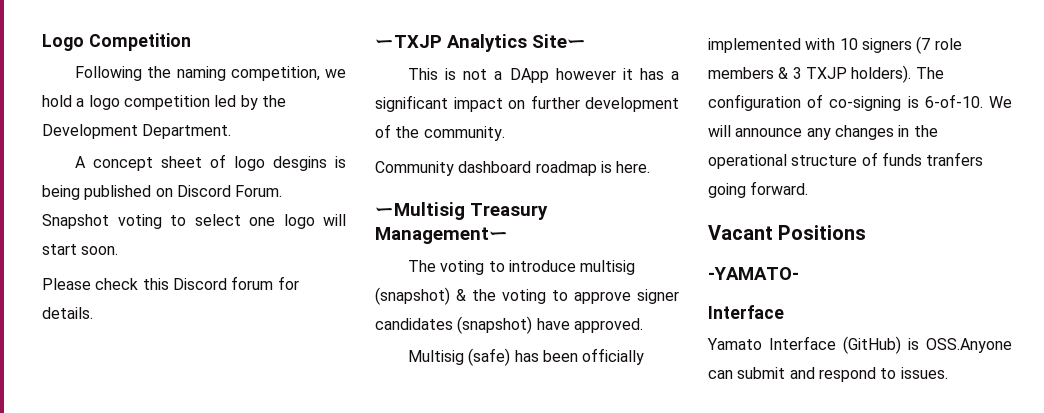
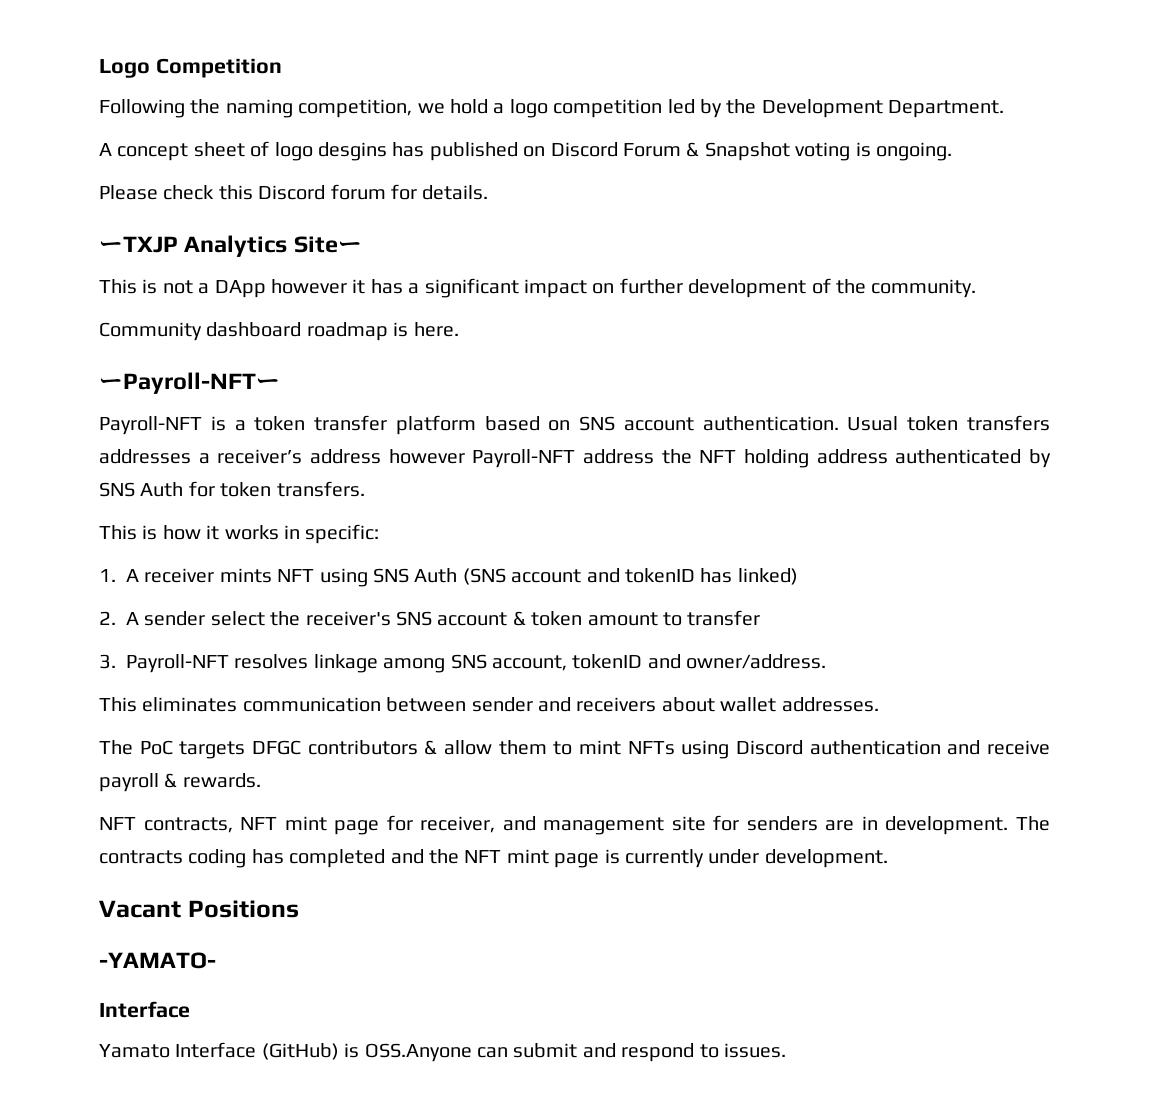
[335,156,346,168] [42,185,80,200] is being -> [392,142,425,157] has
[235,185,283,197] [42,214,346,229] [42,244,119,255] Forum. Snapshot voting to select one logo will start soon. -> [622,142,952,161] Forum & Snapshot voting is ongoing.
[394,202,548,220] [375,227,508,244] [408,260,636,275] [375,287,679,305] [375,316,643,334] [408,348,645,366] [708,36,962,54] [708,65,944,83] [708,94,1012,111] [708,125,938,140] [708,152,984,169] [708,181,809,198] Multisig Treasury Managementー // The voting to introduce multisig (snapshot) & the voting to approve signer candidates (snapshot) have approved. // Multisig (safe) has been officially implemented with 10 signers (7 role members & 3 TXJP holders). The configuration of co-signing is 6-of-10. We will announce any changes in the operational structure of funds tranfers going forward. -> [123,372,280,394] [99,415,1050,435] [99,449,1051,468] [99,481,365,497] [99,524,380,544] [99,568,798,587] [99,610,761,626] [99,654,827,673] [99,697,879,712] [99,740,1050,759] [99,773,261,792] [99,815,1050,835] [99,849,888,868] Payroll-NFTー // Payroll-NFT is a token transfer platform based on SNS account authentication. Usual token transfers addresses a receiver’s address however Payroll-NFT address the NFT holding address authenticated by SNS Auth for token transfers. // This is how it works in specific: // 1. A receiver mints NFT using SNS Auth (SNS account and tokenID has linked) // 2. A sender select the receiver's SNS account & token amount to transfer // 3. Payroll-NFT resolves linkage among SNS account, tokenID and owner/address. // This eliminates communication between sender and receivers about wallet addresses. // The PoC targets DFGC contributors & allow them to mint NFTs using Discord authentication and receive payroll & rewards. // NFT contracts, NFT mint page for receiver, and management site for senders are in development. The contracts coding has completed and the NFT mint page is currently under development.

